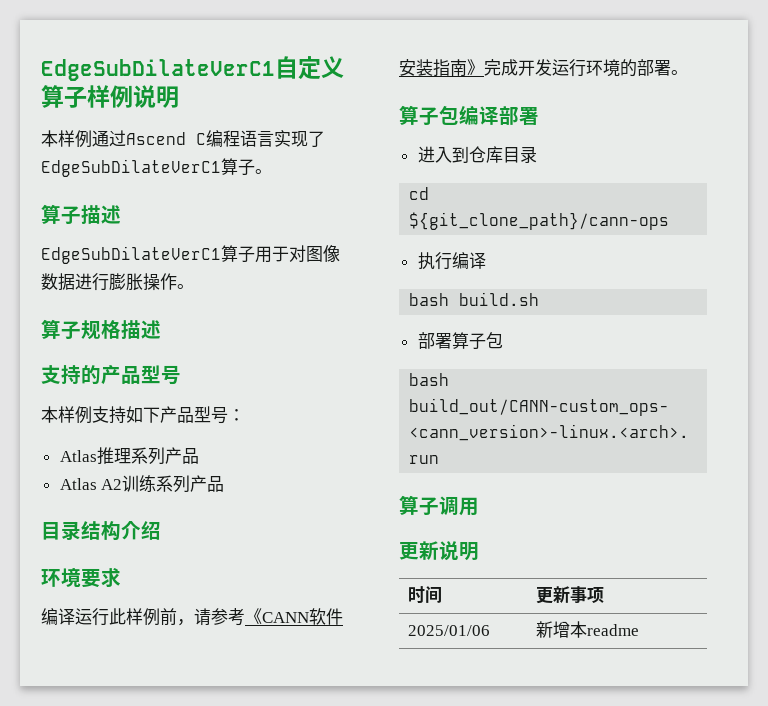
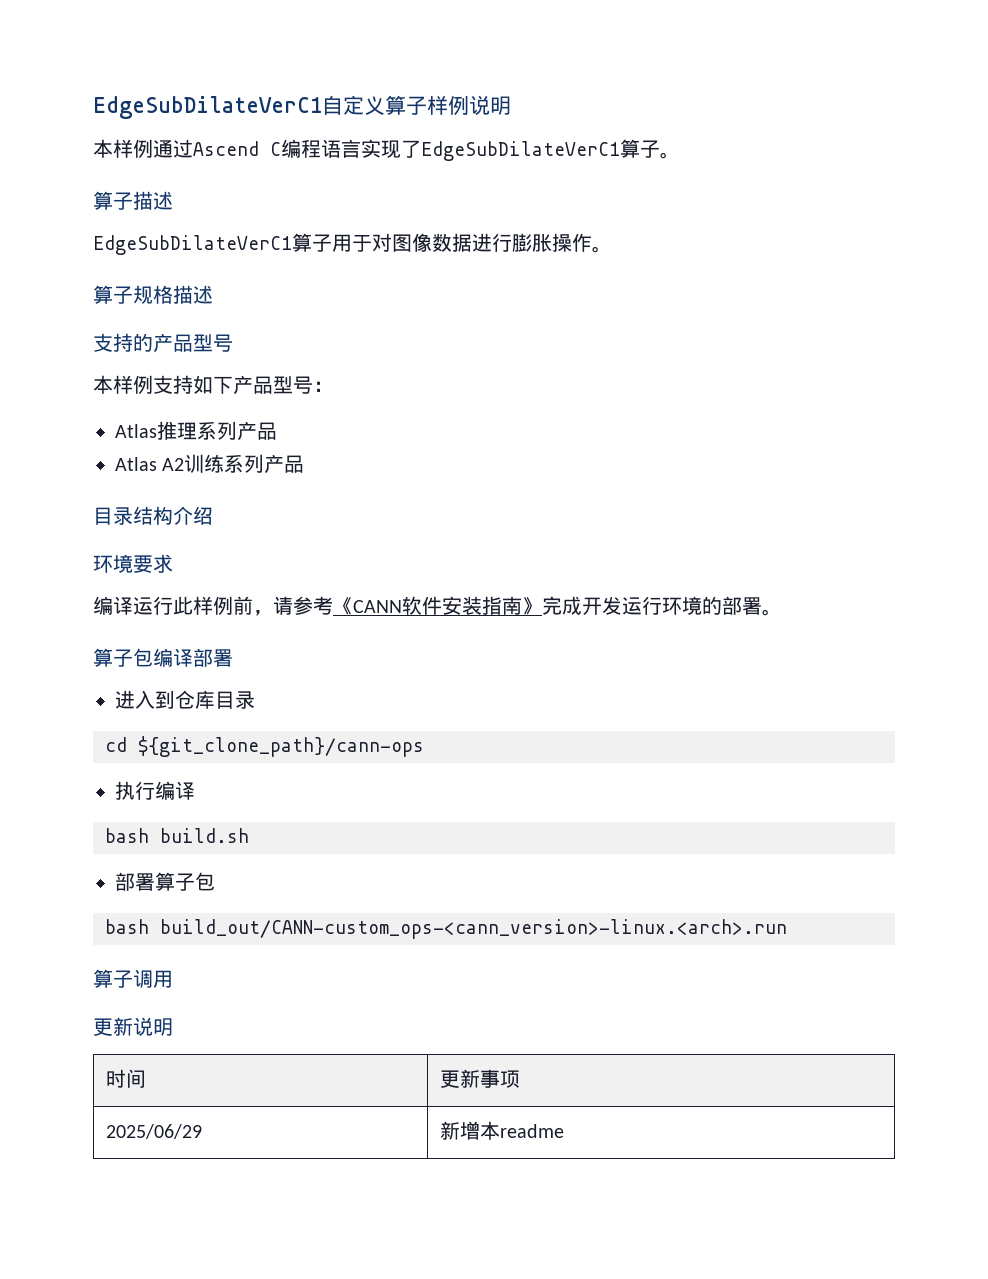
[407,625,490,636] 2025/01/06 -> [106,1124,203,1139] 2025/06/29

